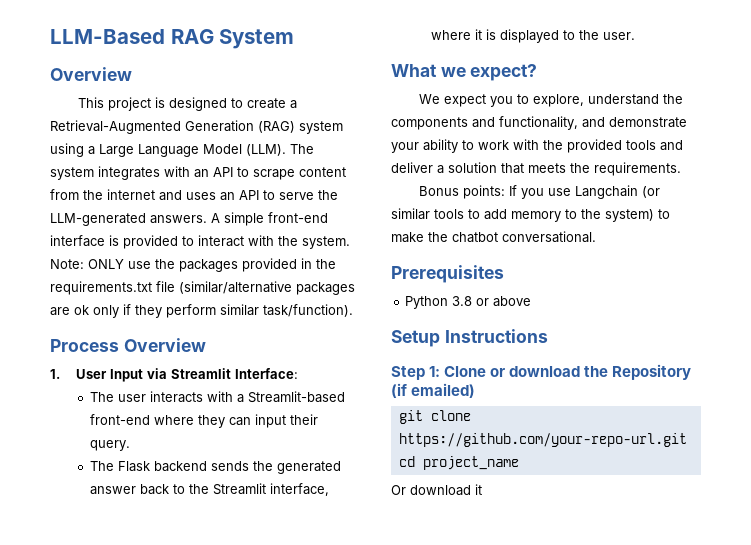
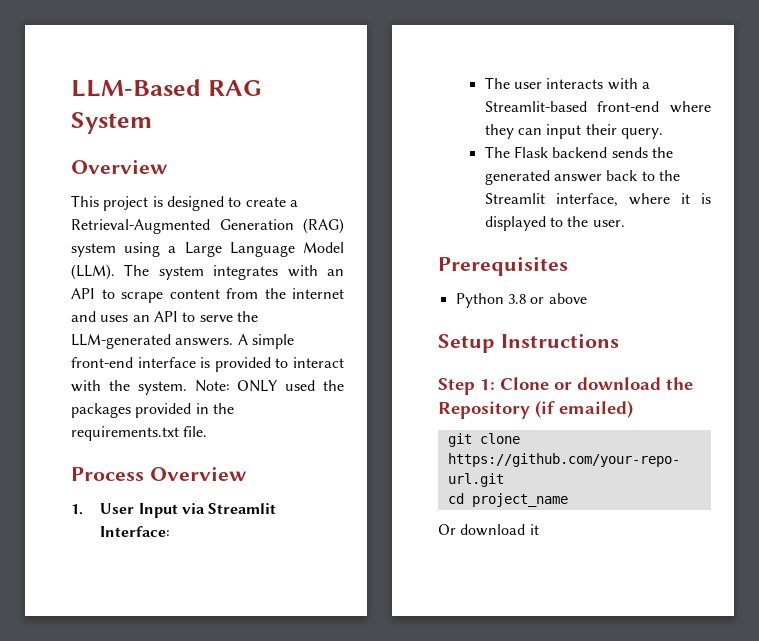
[128,261,151,269] use -> [285,380,316,391] used
[156,281,355,295] [50,304,353,318] file (similar/alternative packages are ok only if they perform similar task/function). -> [183,426,208,437] file.
[391,64,538,81] [418,94,683,107] [391,116,687,130] [391,139,683,153] [391,162,681,176] [418,185,660,199] [391,208,670,222] [391,231,596,243] // What we expect? // We expect you to explore, understand the components and functionality, and demonstrate your ability to work with the provided tools and deliver a solution that meets the requirements. // Bonus points: If you use Langchain (or similar tools to add memory to the system) to make the chatbot conversational. -> (625, 223) none

